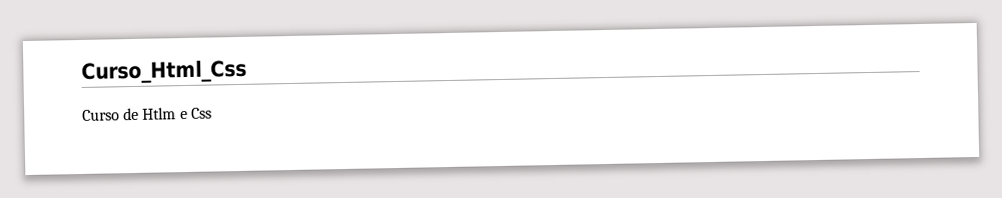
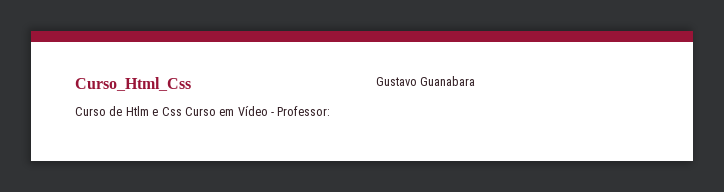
(212, 113) none -> [184,106,331,116] [376,76,476,86] Curso em Vídeo - Professor: Gustavo Guanabara

